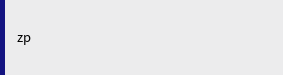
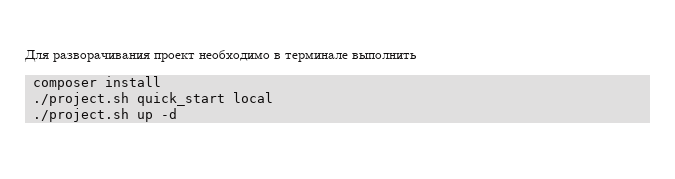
[17,35,31,45] zp -> [24,50,417,62] [32,76,161,90] [32,92,273,106] [32,108,177,122] Для разворачивания проект необходимо в терминале выполнить // composer install // ./project.sh quick_start local // ./project.sh up -d

